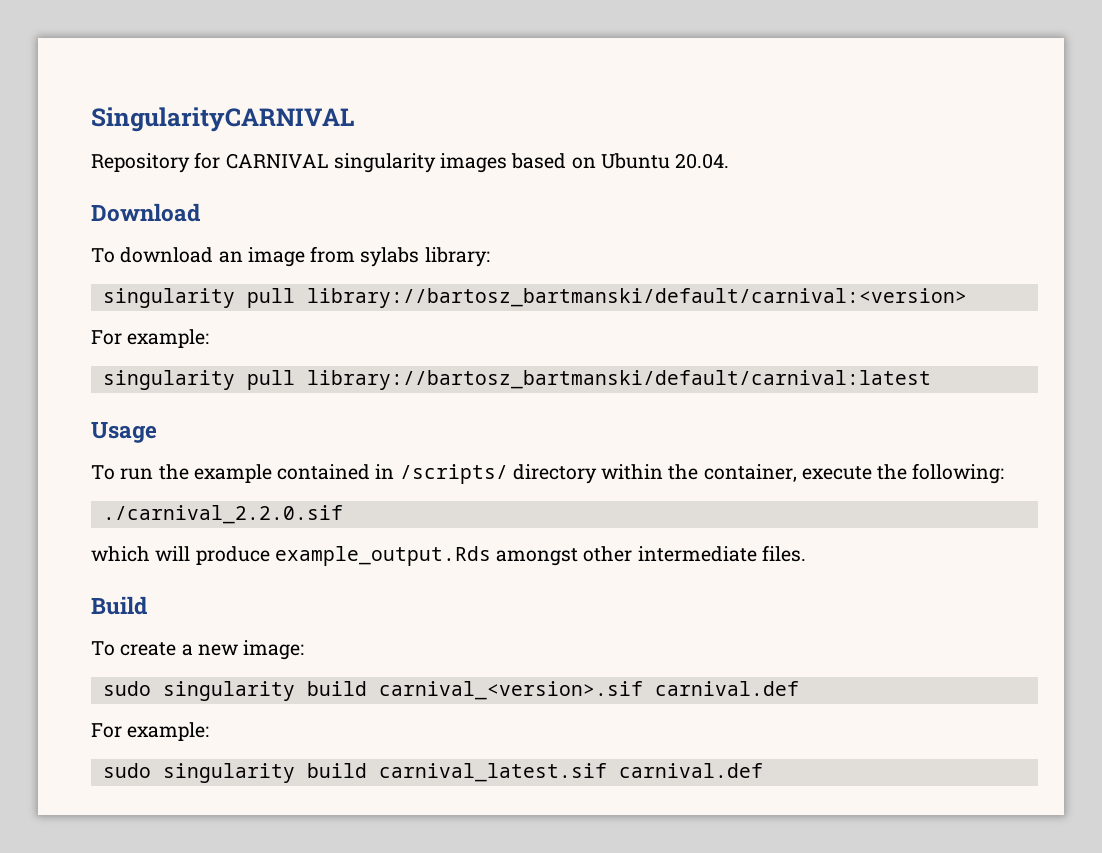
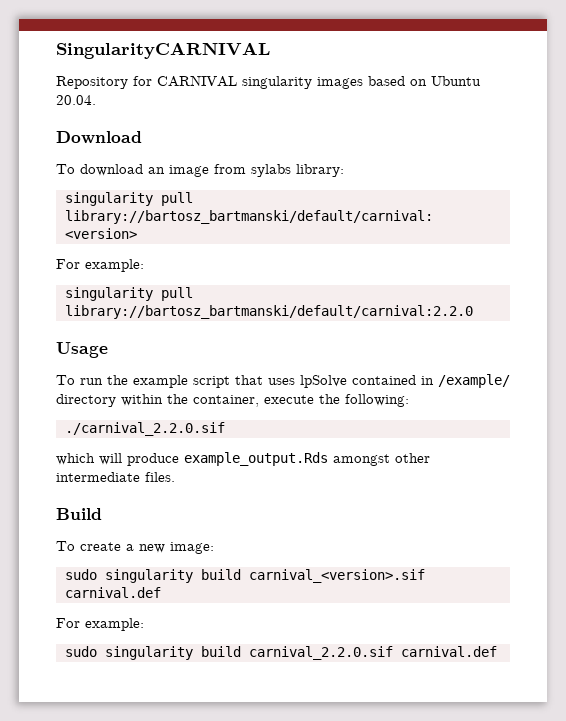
[306,370,931,390] library://bartosz_bartmanski/default/carnival:latest -> [65,305,473,319] library://bartosz_bartmanski/default/carnival:2.2.0
(272, 473) none -> [193,375,347,388] script that uses lpSolve
[399,464,508,484] /scripts/ -> [438,374,510,388] /example/
[378,763,607,782] carnival_latest.sif -> [249,646,393,660] carnival_2.2.0.sif

